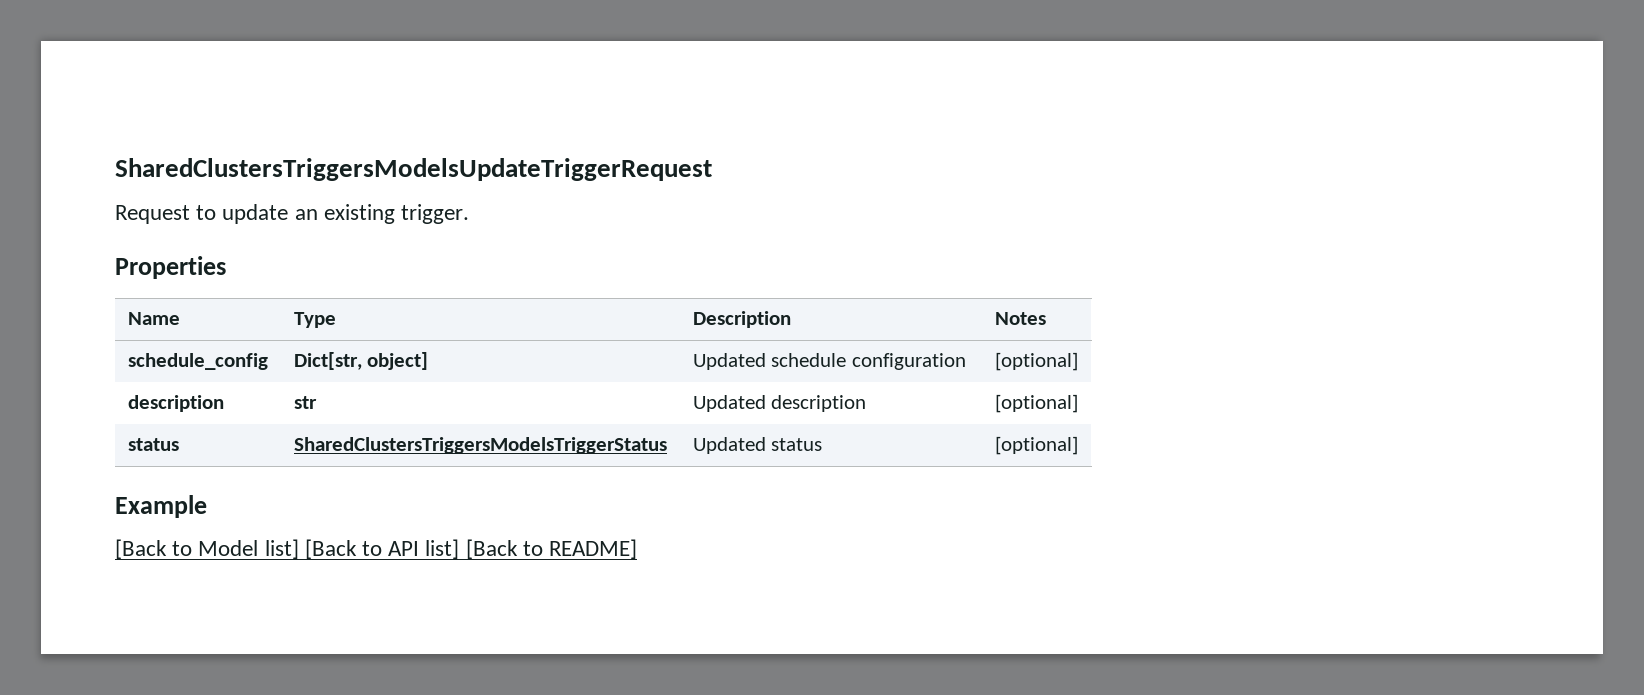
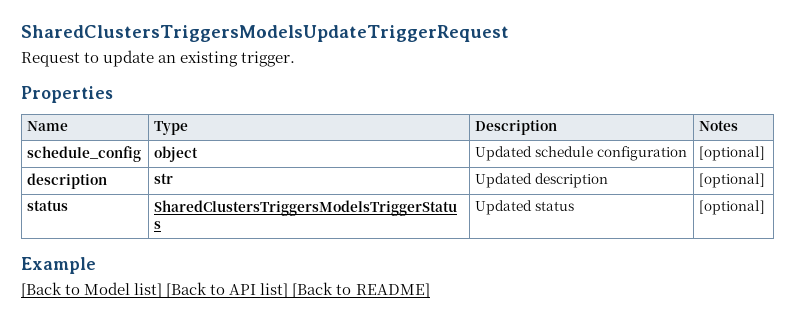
[293,352,429,370] Dict[str, object] -> [154,146,199,162] object

